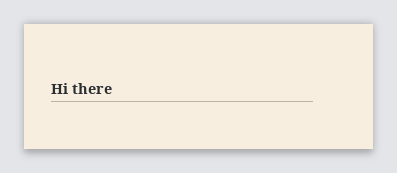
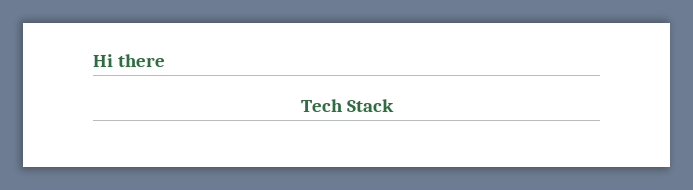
(112, 88) none -> [300,99,394,112] // Tech Stack

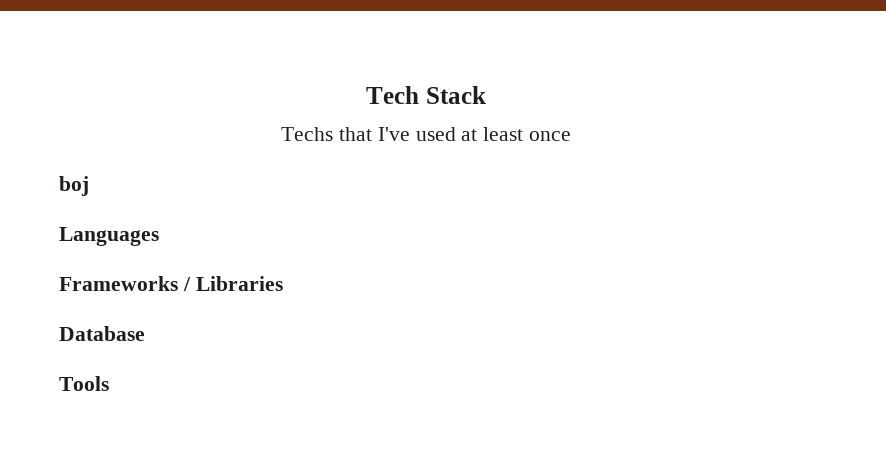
[93,54,165,67] Hi there // -> (366, 95) none
(394, 105) none -> [281,127,571,141] [59,176,89,196] [59,227,159,246] [59,276,283,291] [59,326,145,341] [59,376,109,391] // Techs that I've used at least once // boj // Languages // Frameworks / Libraries // Database // Tools

